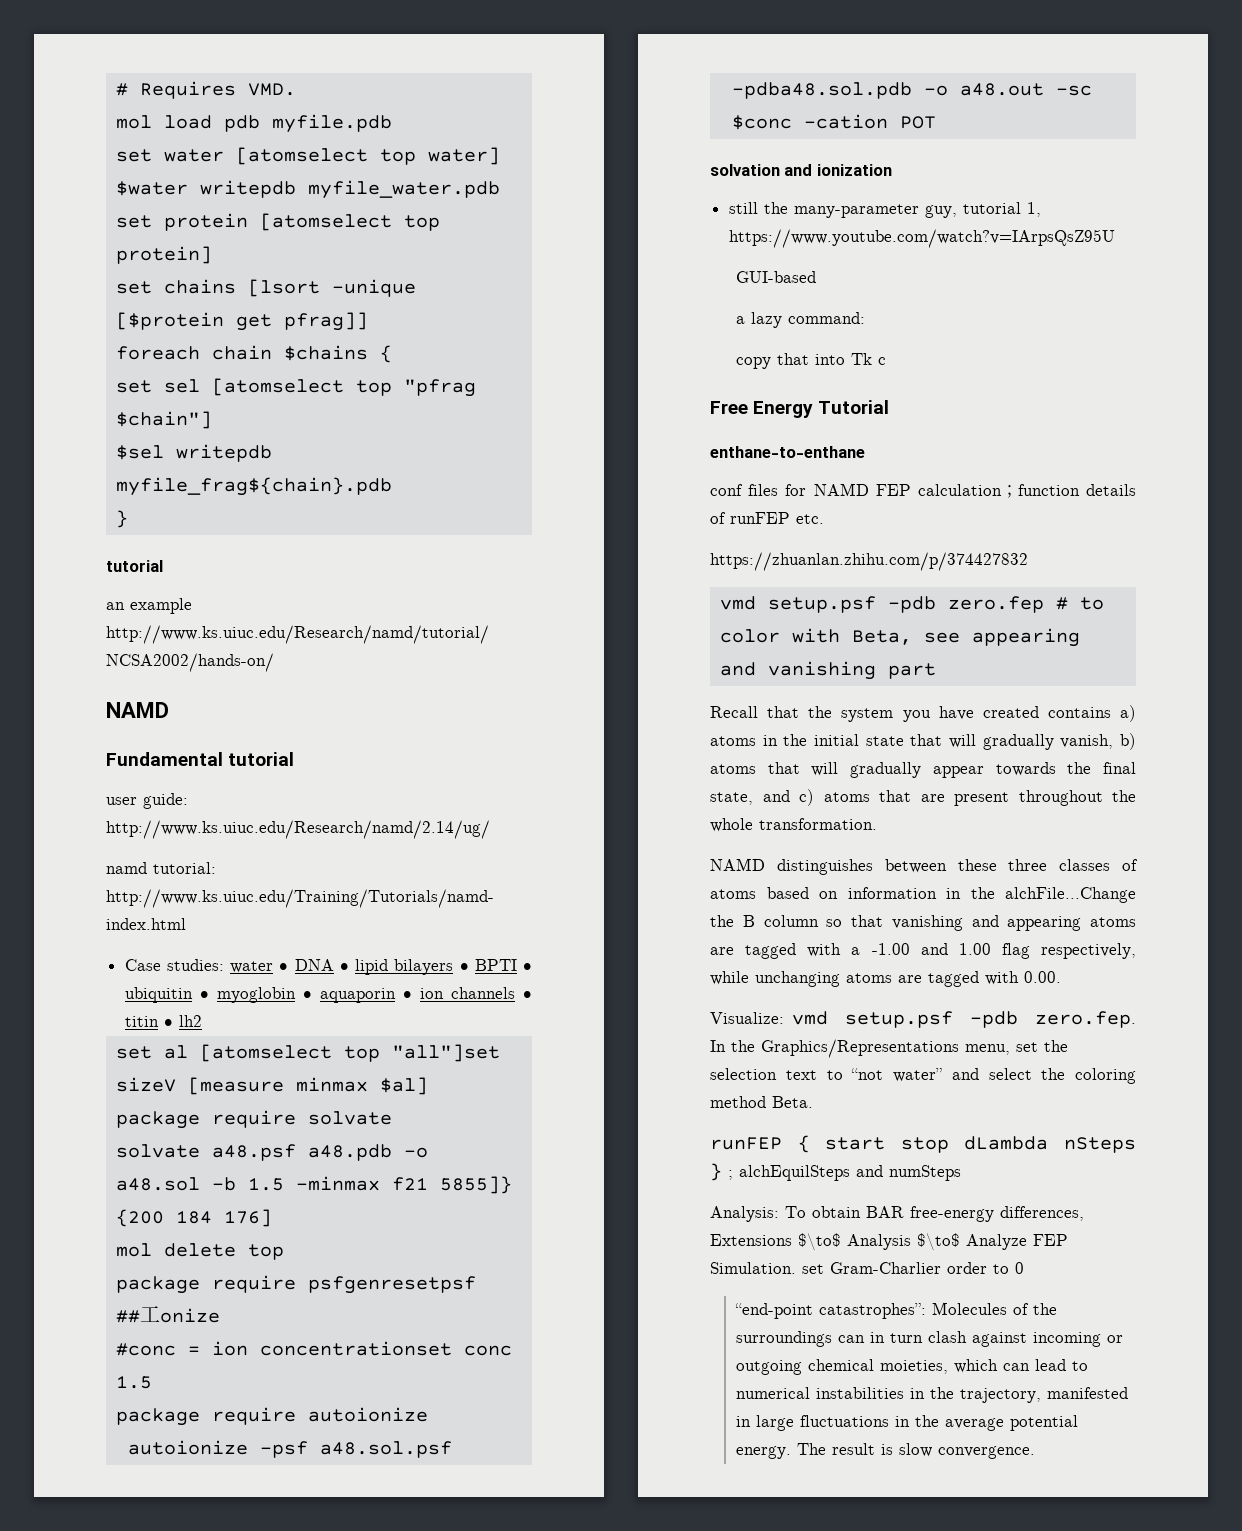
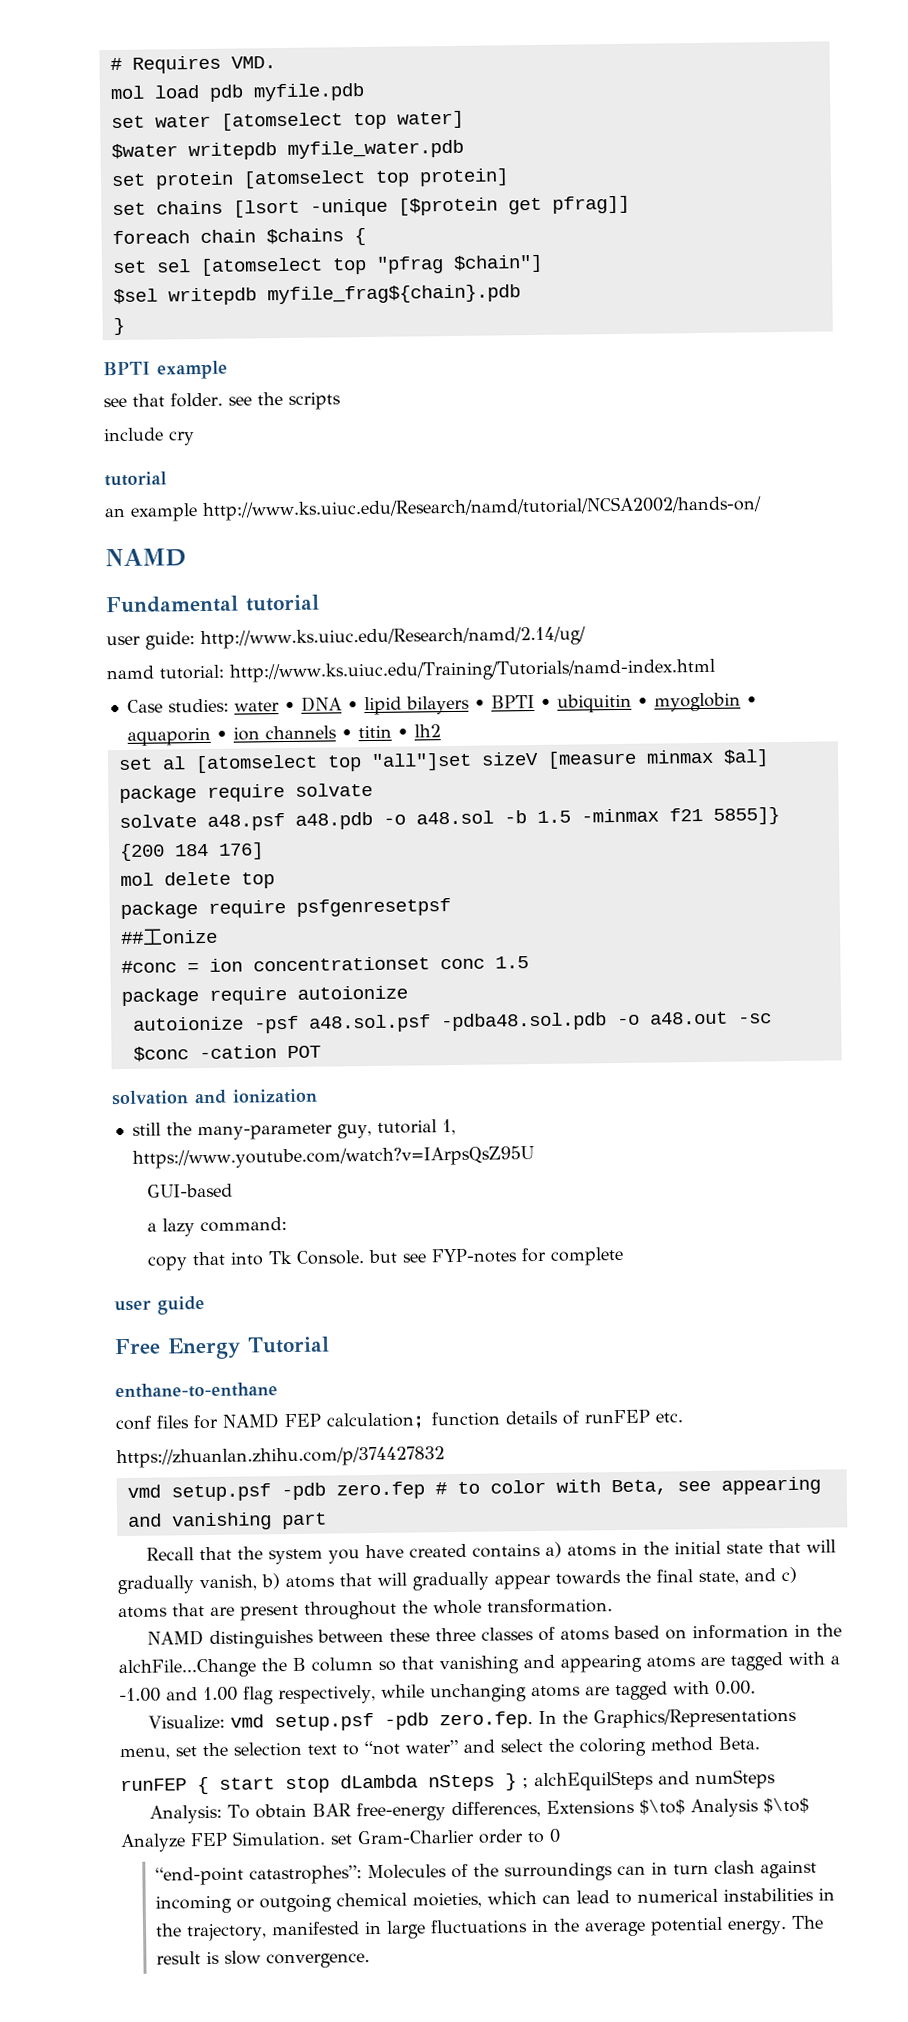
(129, 519) none -> [103,360,228,380] [103,392,341,410] [103,427,195,446] // BPTI example // see that folder. see the scripts // include cry
[877,357,886,365] c -> [295,1246,624,1266] [114,1296,205,1315] Console. but see FYP-notes for complete // user guide

